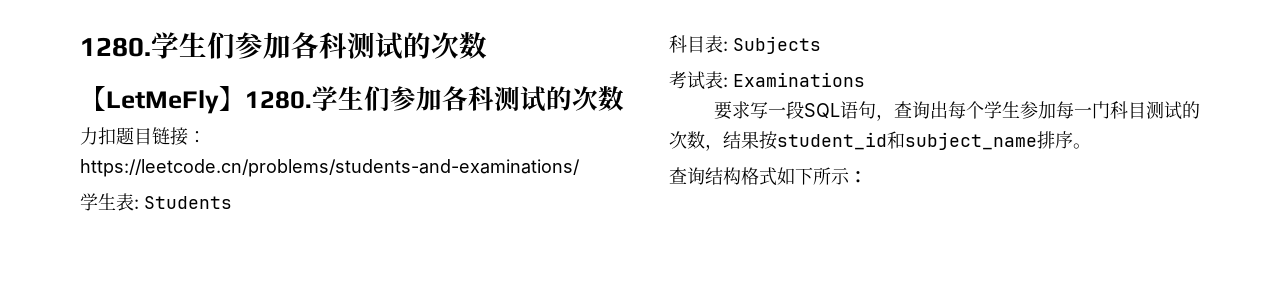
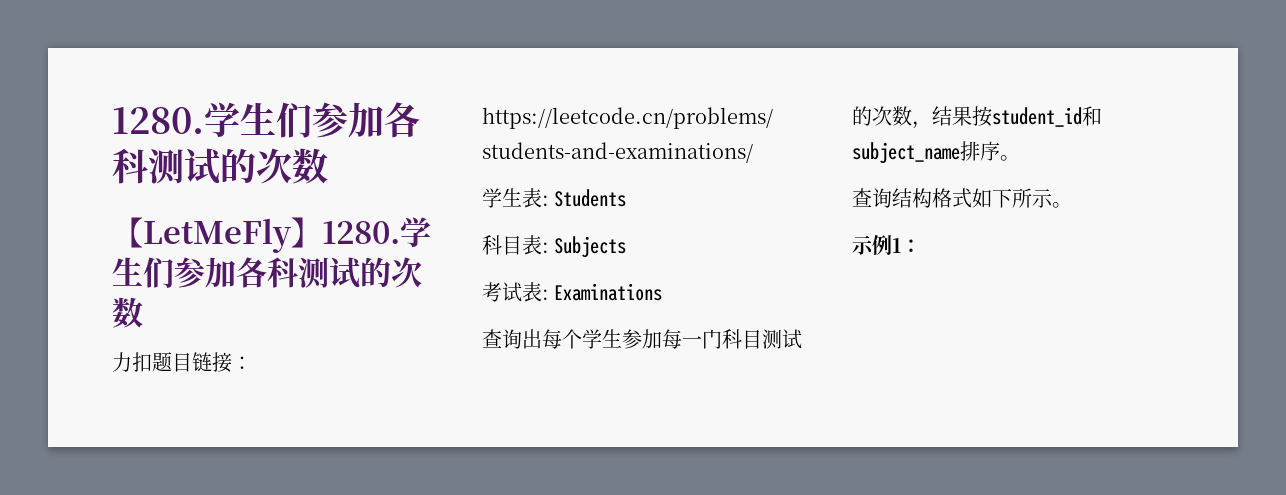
[714,101,895,121] 要求写一段SQL语句， -> (663, 292) none
(850, 176) none -> [1052,202,1072,208] [852,234,901,255] 。 // 示例1

